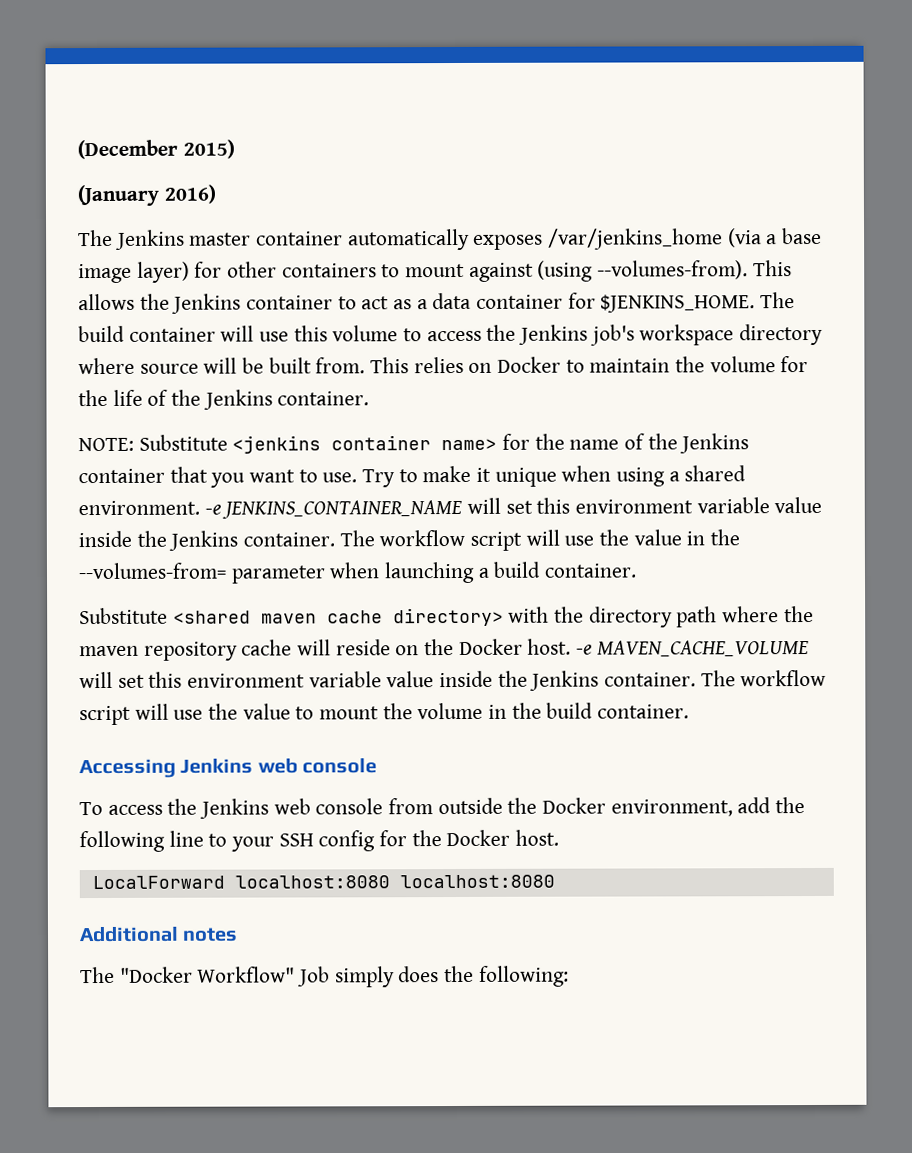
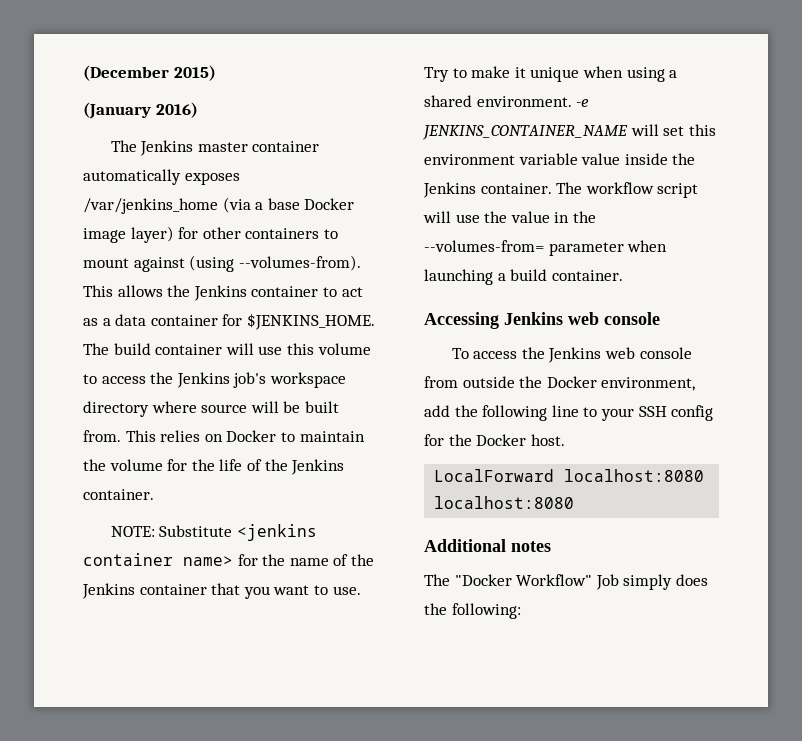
(823, 236) none -> [304,198,355,210] Docker
[79,606,814,628] [79,638,809,661] [79,669,827,691] [79,702,690,726] // Substitute <shared maven cache directory> with the directory path where the maven repository cache will reside on the Docker host. -e MAVEN_CACHE_VOLUME will set this environment variable value inside the Jenkins container. The workflow script will use the value to mount the volume in the build container. -> (623, 275) none

